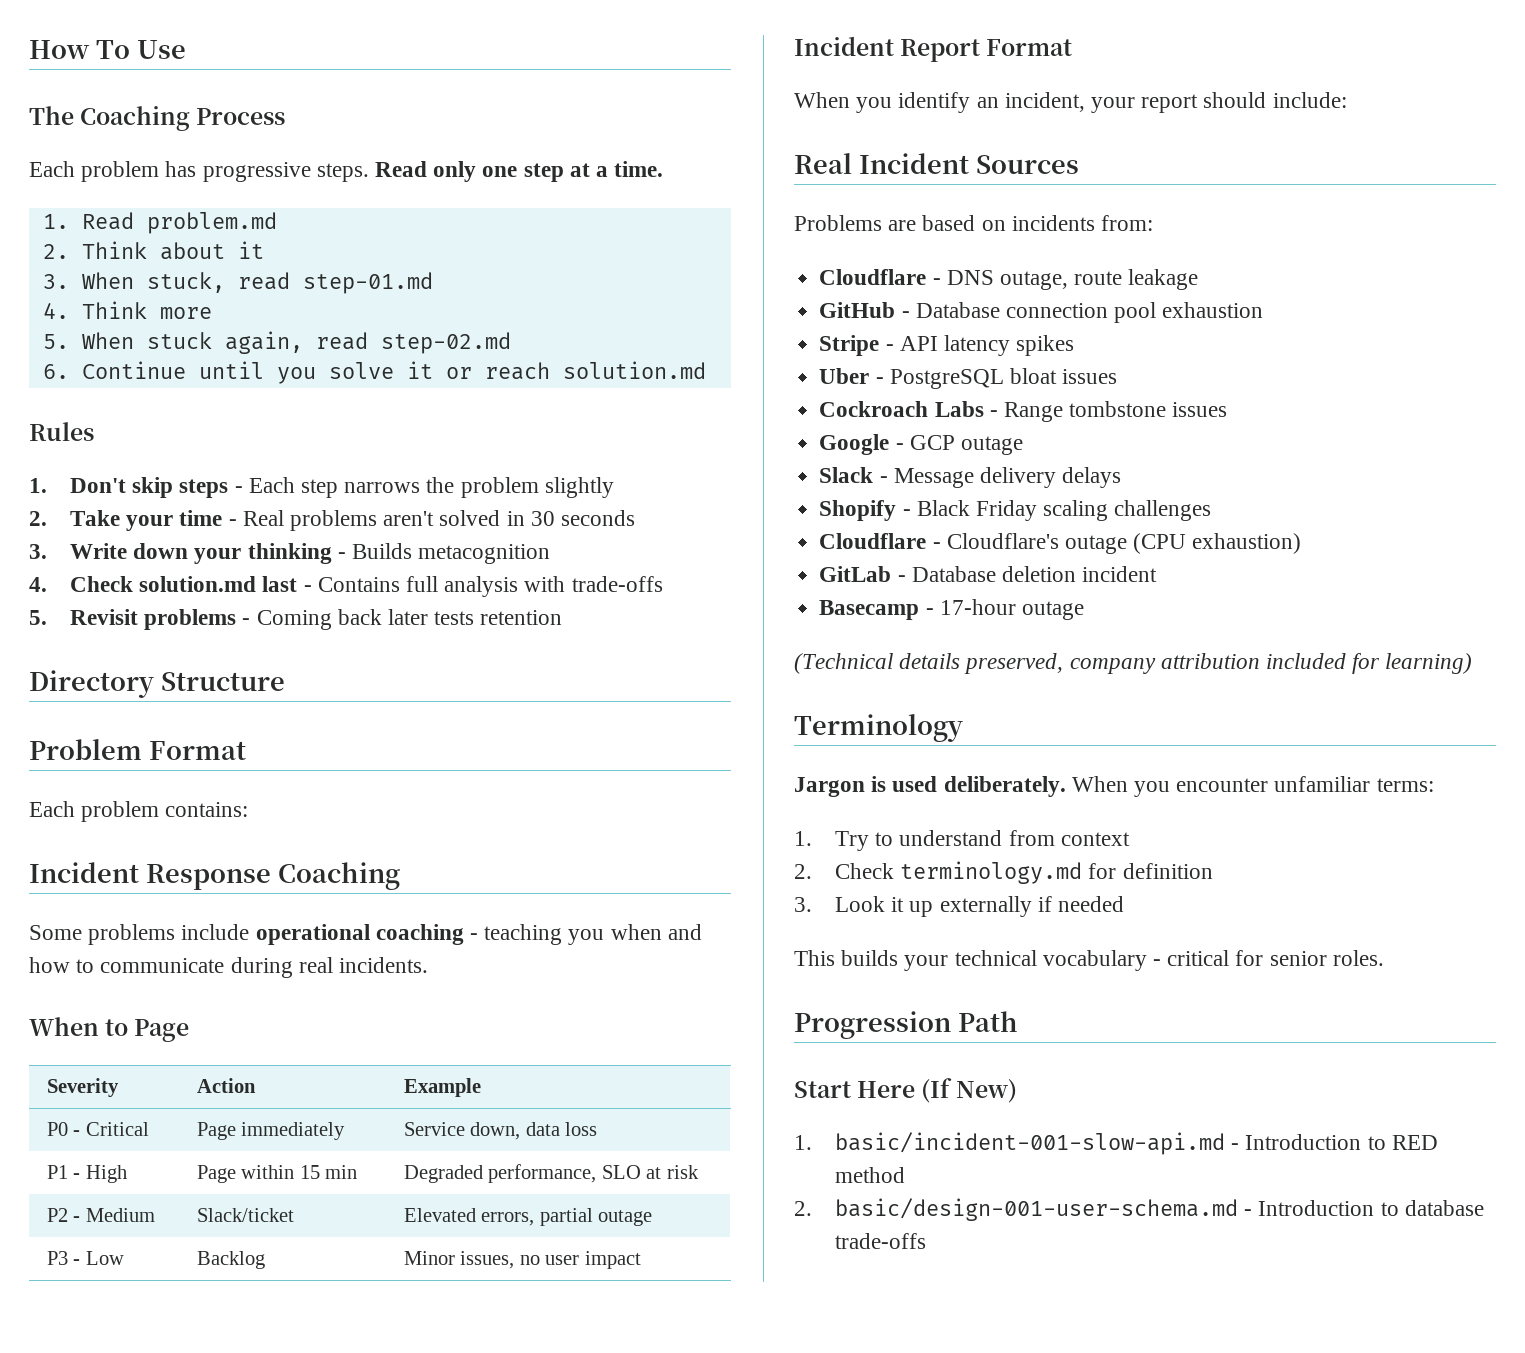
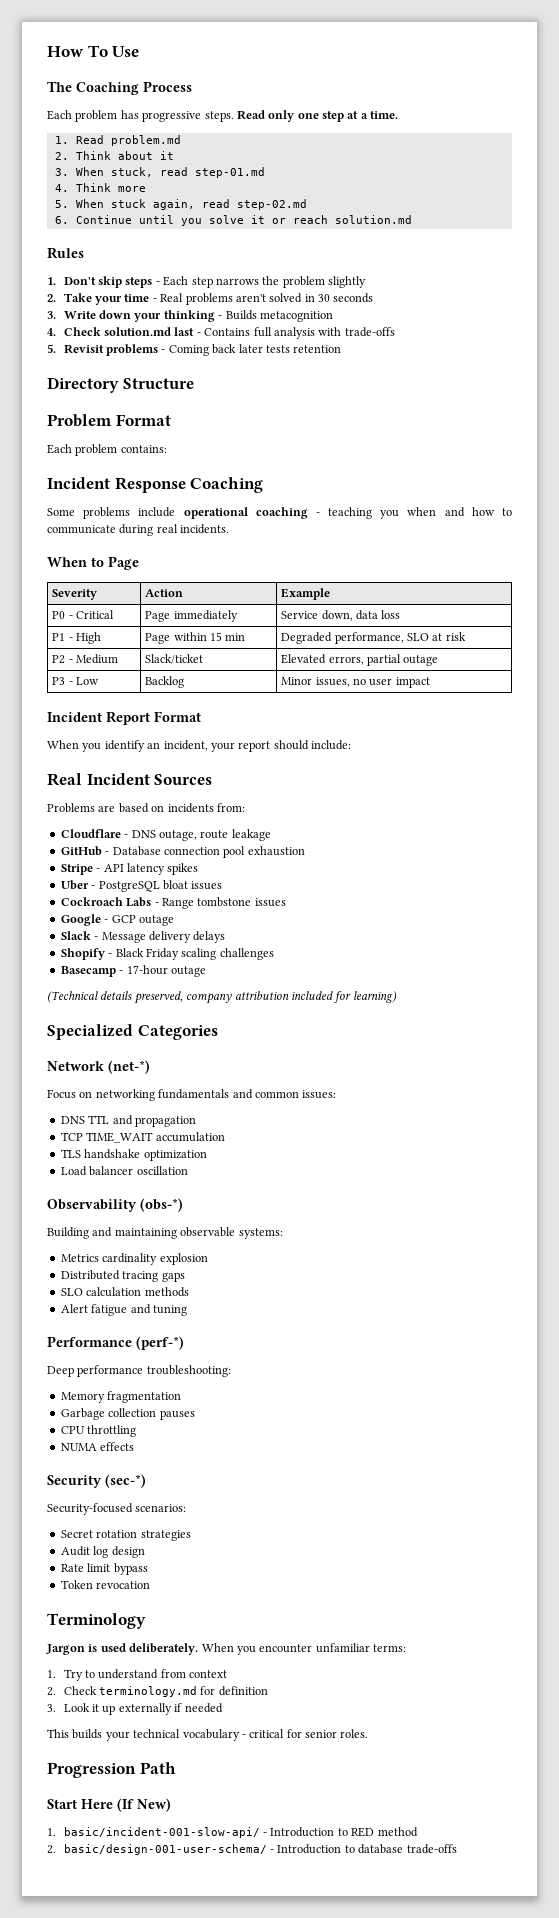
[819,533,1302,554] [819,566,1158,582] // Cloudflare - Cloudflare's outage (CPU exhaustion) // GitLab - Database deletion incident -> (274, 954) none
(1473, 663) none -> [47,1024,218,1040] [47,1060,150,1074] [47,1089,337,1101] [60,1115,196,1127] [60,1132,225,1143] [60,1149,207,1161] [60,1166,188,1176] [47,1198,183,1212] [47,1227,283,1239] [60,1253,208,1265] [60,1270,185,1282] [60,1287,189,1297] [60,1304,187,1316] [47,1336,184,1350] [47,1365,231,1377] [60,1391,182,1403] [60,1408,195,1420] [60,1425,137,1437] [60,1442,135,1451] [47,1474,146,1488] [47,1503,187,1515] [60,1530,191,1541] [60,1546,145,1558] [60,1563,148,1575] [60,1580,151,1589] // Specialized Categories // Network (net-*) // Focus on networking fundamentals and common issues: // DNS TTL and propagation // TCP TIME_WAIT accumulation // TLS handshake optimization // Load balancer oscillation // Observability (obs-*) // Building and maintaining observable systems: // Metrics cardinality explosion // Distributed tracing gaps // SLO calculation methods // Alert fatigue and tuning // Performance (perf-*) // Deep performance troubleshooting: // Memory fragmentation // Garbage collection pauses // CPU throttling // NUMA effects // Security (sec-*) // Security-focused scenarios: // Secret rotation strategies // Audit log design // Rate limit bypass // Token revocation
[834,1132,1225,1155] basic/incident-001-slow-api.md -> [63,1827,260,1838] basic/incident-001-slow-api/
[834,1198,1238,1221] basic/design-001-user-schema.md -> [63,1844,267,1855] basic/design-001-user-schema/

